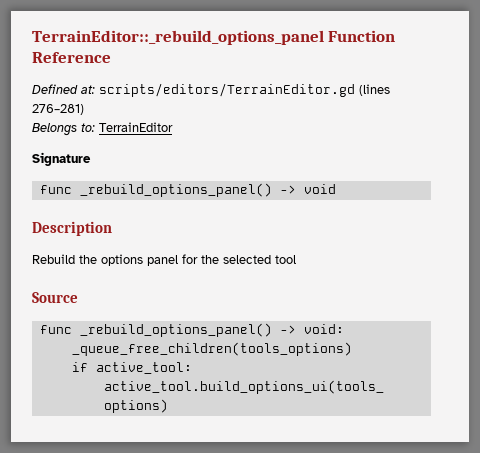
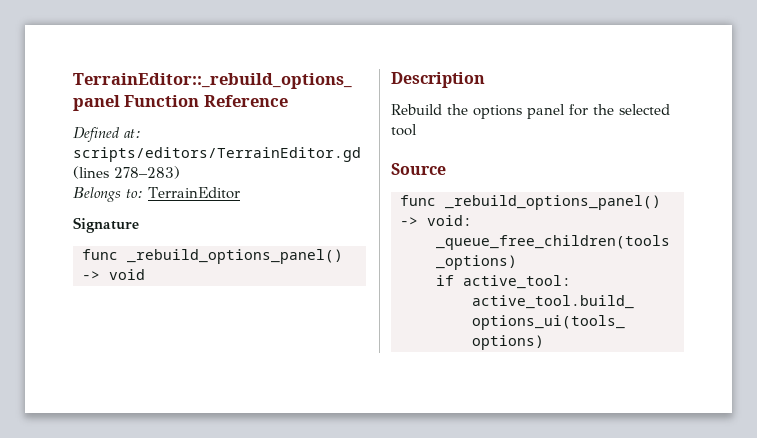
[32,104,84,115] 276–281) -> [114,166,180,179] 278–283)

